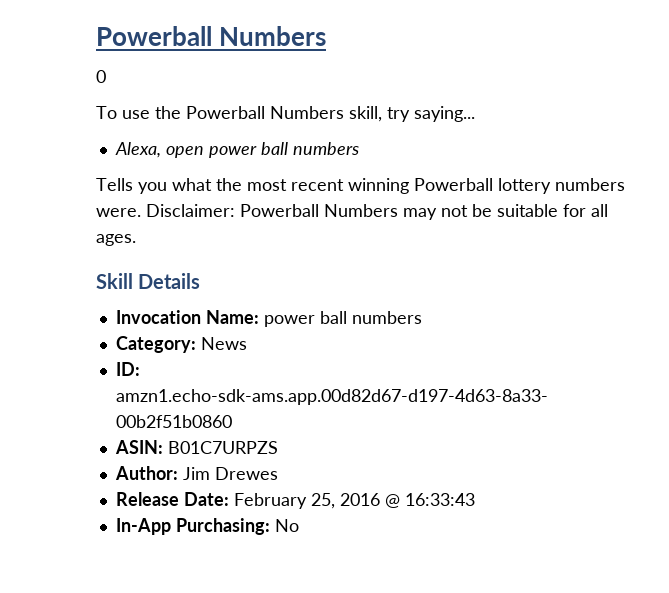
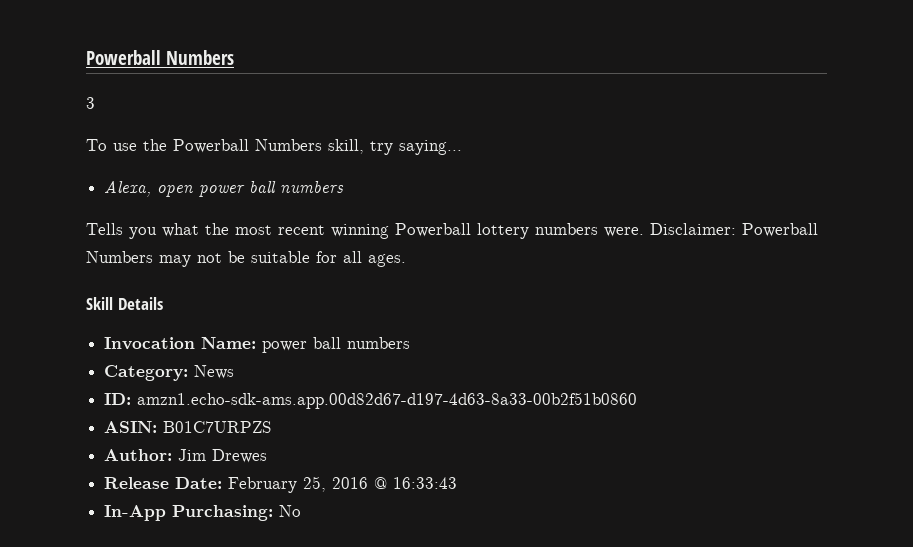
[96,70,106,83] 0 -> [86,97,95,109] 3

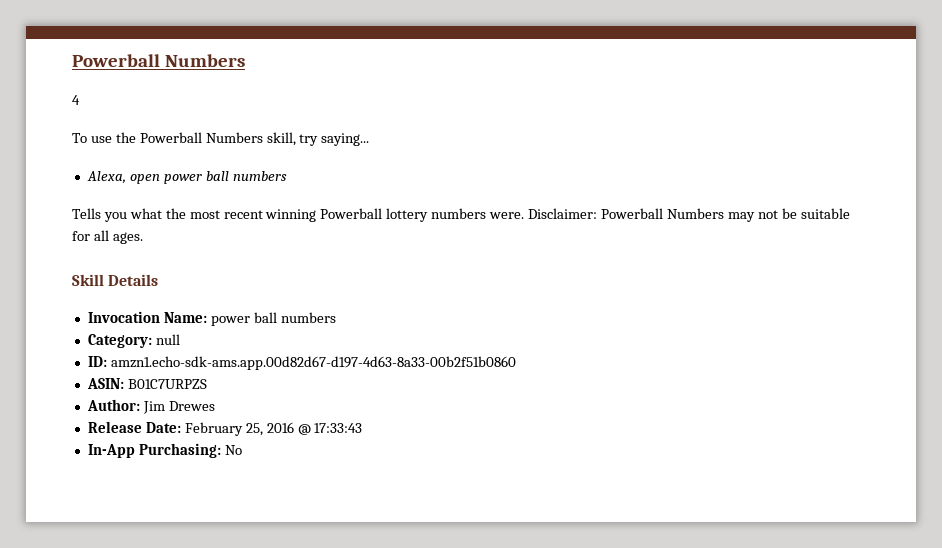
[86,97,95,109] 3 -> [72,95,80,105] 4
[194,365,235,379] News -> [155,334,180,345] null
[393,477,458,489] 16:33:43 -> [314,423,363,433] 17:33:43

